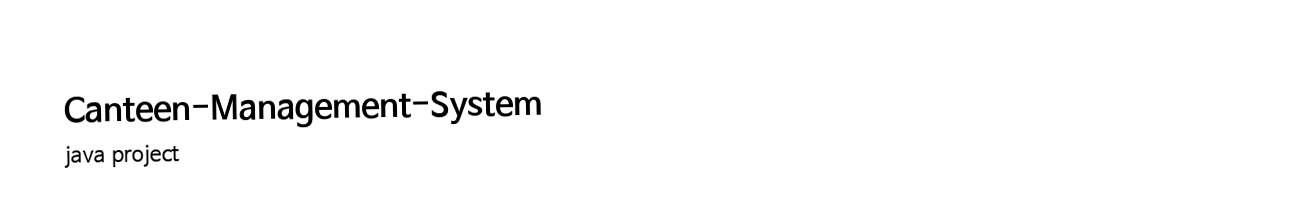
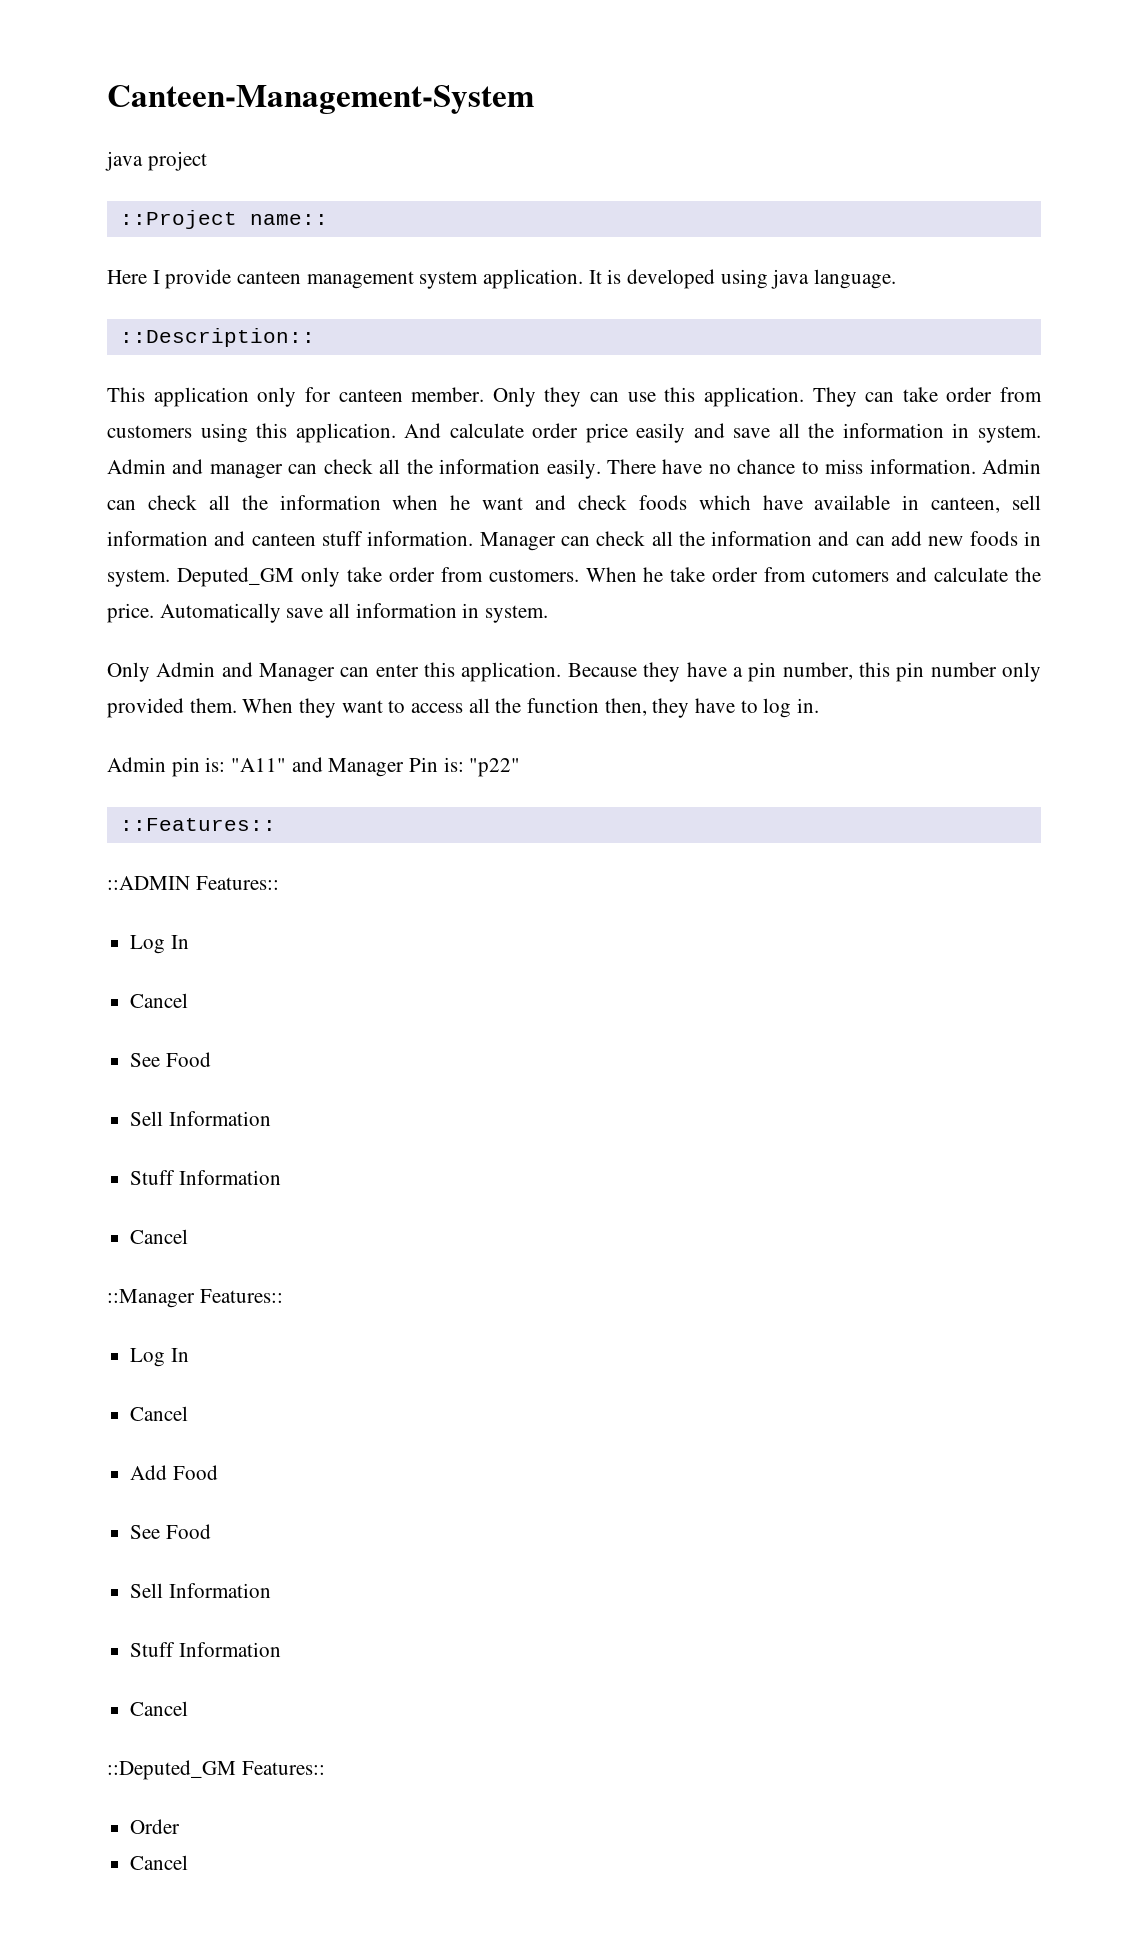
(180, 156) none -> [119,210,328,229] [107,269,897,289] [119,328,315,347] [107,387,1042,407] [107,423,1041,443] [107,459,1041,479] [107,495,1041,513] [107,531,1041,551] [107,567,1041,587] [107,603,549,623] [107,662,1042,682] [107,698,820,718] [107,757,521,777] [119,818,276,831] [107,876,279,890] [130,935,189,954] [130,993,189,1008] [130,1052,211,1067] [130,1111,271,1126] [130,1170,281,1185] [130,1229,189,1244] [107,1289,283,1308] [130,1348,189,1367] [130,1406,189,1421] [130,1465,218,1480] [130,1524,211,1539] [130,1583,271,1598] [130,1642,281,1657] [130,1701,189,1716] [107,1760,325,1780] [130,1819,181,1834] [130,1855,189,1870] // ::Project name:: // Here I provide canteen management system application. It is developed using java language. // ::Description:: // This application only for canteen member. Only they can use this application. They can take order from customers using this application. And calculate order price easily and save all the information in system. Admin and manager can check all the information easily. There have no chance to miss information. Admin can check all the information when he want and check foods which have available in canteen, sell information and canteen stuff information. Manager can check all the information and can add new foods in system. Deputed_GM only take order from customers. When he take order from cutomers and calculate the price. Automatically save all information in system. // Only Admin and Manager can enter this application. Because they have a pin number, this pin number only provided them. When they want to access all the function then, they have to log in. // Admin pin is: "A11" and Manager Pin is: "p22" // ::Features:: // ::ADMIN Features:: // Log In // Cancel // See Food // Sell Information // Stuff Information // Cancel // ::Manager Features:: // Log In // Cancel // Add Food // See Food // Sell Information // Stuff Information // Cancel // ::Deputed_GM Features:: // Order // Cancel

